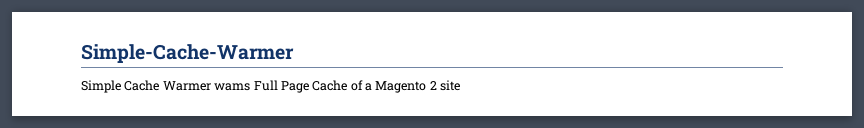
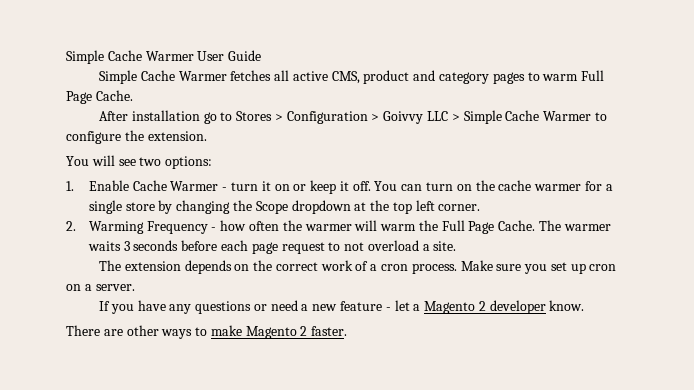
[81,44,294,63] [81,80,461,93] Simple-Cache-Warmer // Simple Cache Warmer wams Full Page Cache of a Magento 2 site -> [66,50,262,64] [98,70,605,84] [66,90,133,104] [98,110,607,124] [66,130,207,144] [66,155,213,169] [66,180,613,194] [88,200,481,214] [66,220,611,234] [87,240,457,254] [98,260,617,274] [66,284,135,291] [98,300,585,314] [66,325,348,339] Simple Cache Warmer User Guide // Simple Cache Warmer fetches all active CMS, product and category pages to warm Full Page Cache. // After installation go to Stores > Configuration > Goivvy LLC > Simple Cache Warmer to configure the extension. // You will see two options: // 1. Enable Cache Warmer - turn it on or keep it off. You can turn on the cache warmer for a single store by changing the Scope dropdown at the top left corner. // 2. Warming Frequency - how often the warmer will warm the Full Page Cache. The warmer waits 3 seconds before each page request to not overload a site. // The extension depends on the correct work of a cron process. Make sure you set up cron on a server. // If you have any questions or need a new feature - let a Magento 2 developer know. // There are other ways to make Magento 2 faster.

